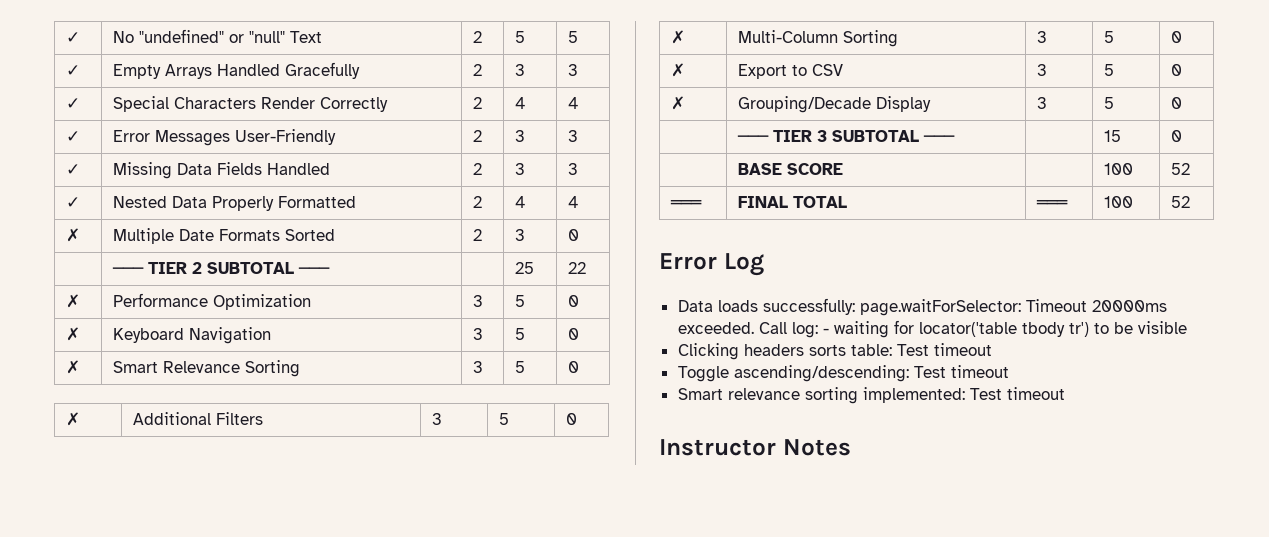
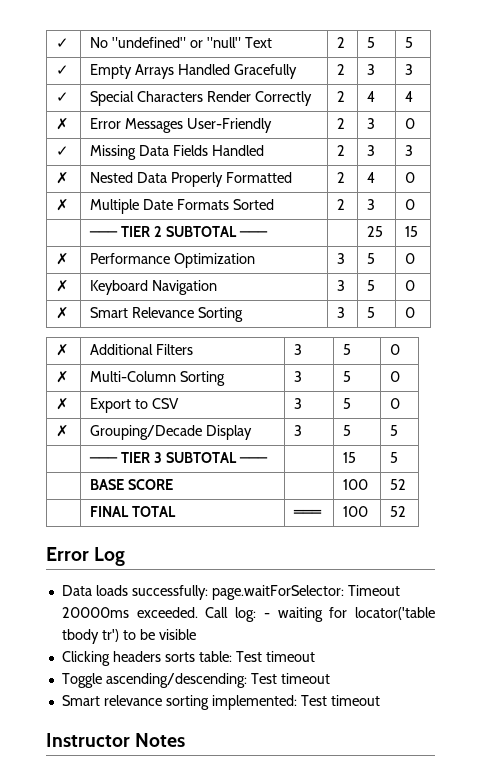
[66,131,81,142] ✓ -> [56,118,70,130] ✗
[568,130,579,142] 3 -> [405,118,416,129] 0
[66,197,81,208] ✓ -> [56,172,70,184] ✗
[568,196,579,208] 4 -> [405,172,416,183] 0
[568,262,587,274] 22 -> [405,226,419,237] 15
[1171,97,1183,109] 0 -> [390,425,399,436] 5
[1171,130,1183,142] 0 -> [390,452,399,463] 5
[670,200,703,208] ═══ -> (407, 484) none

